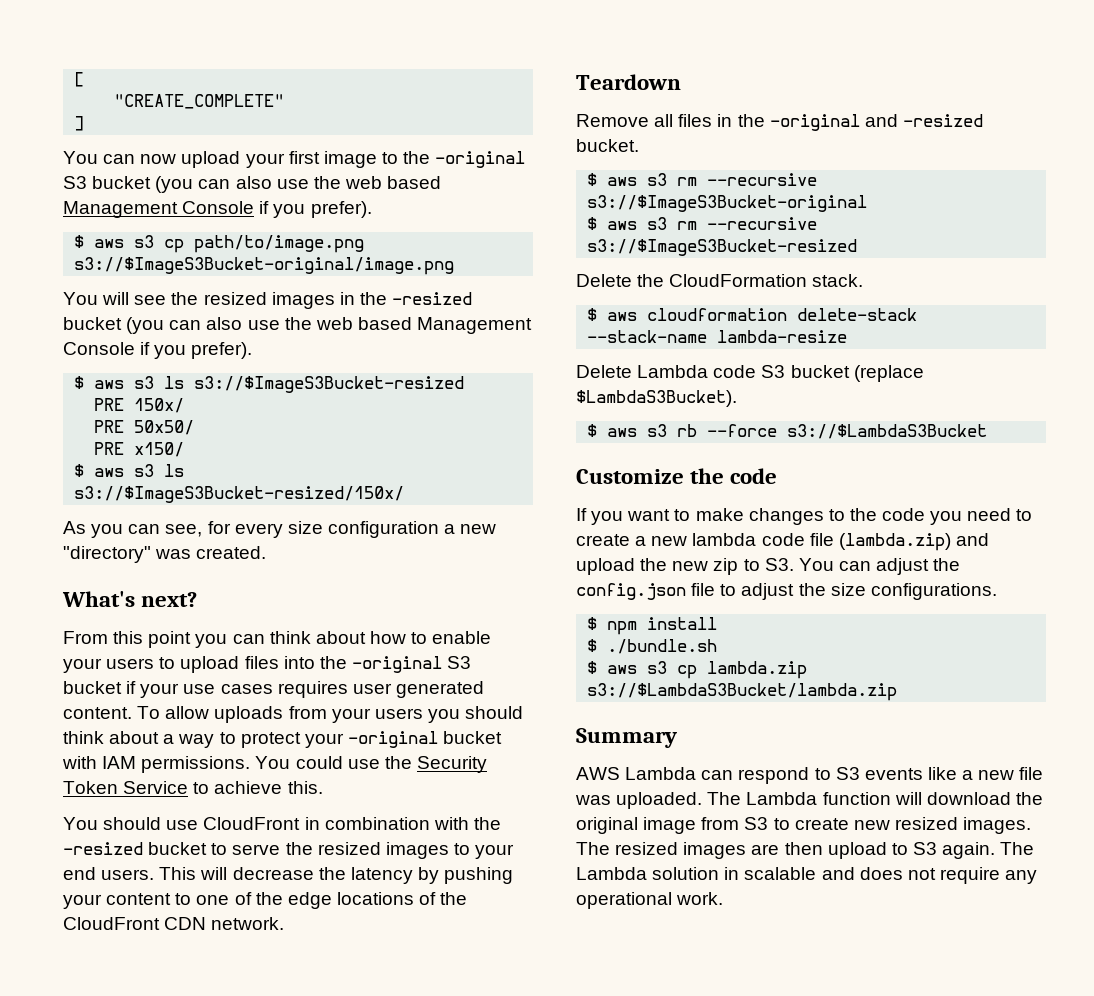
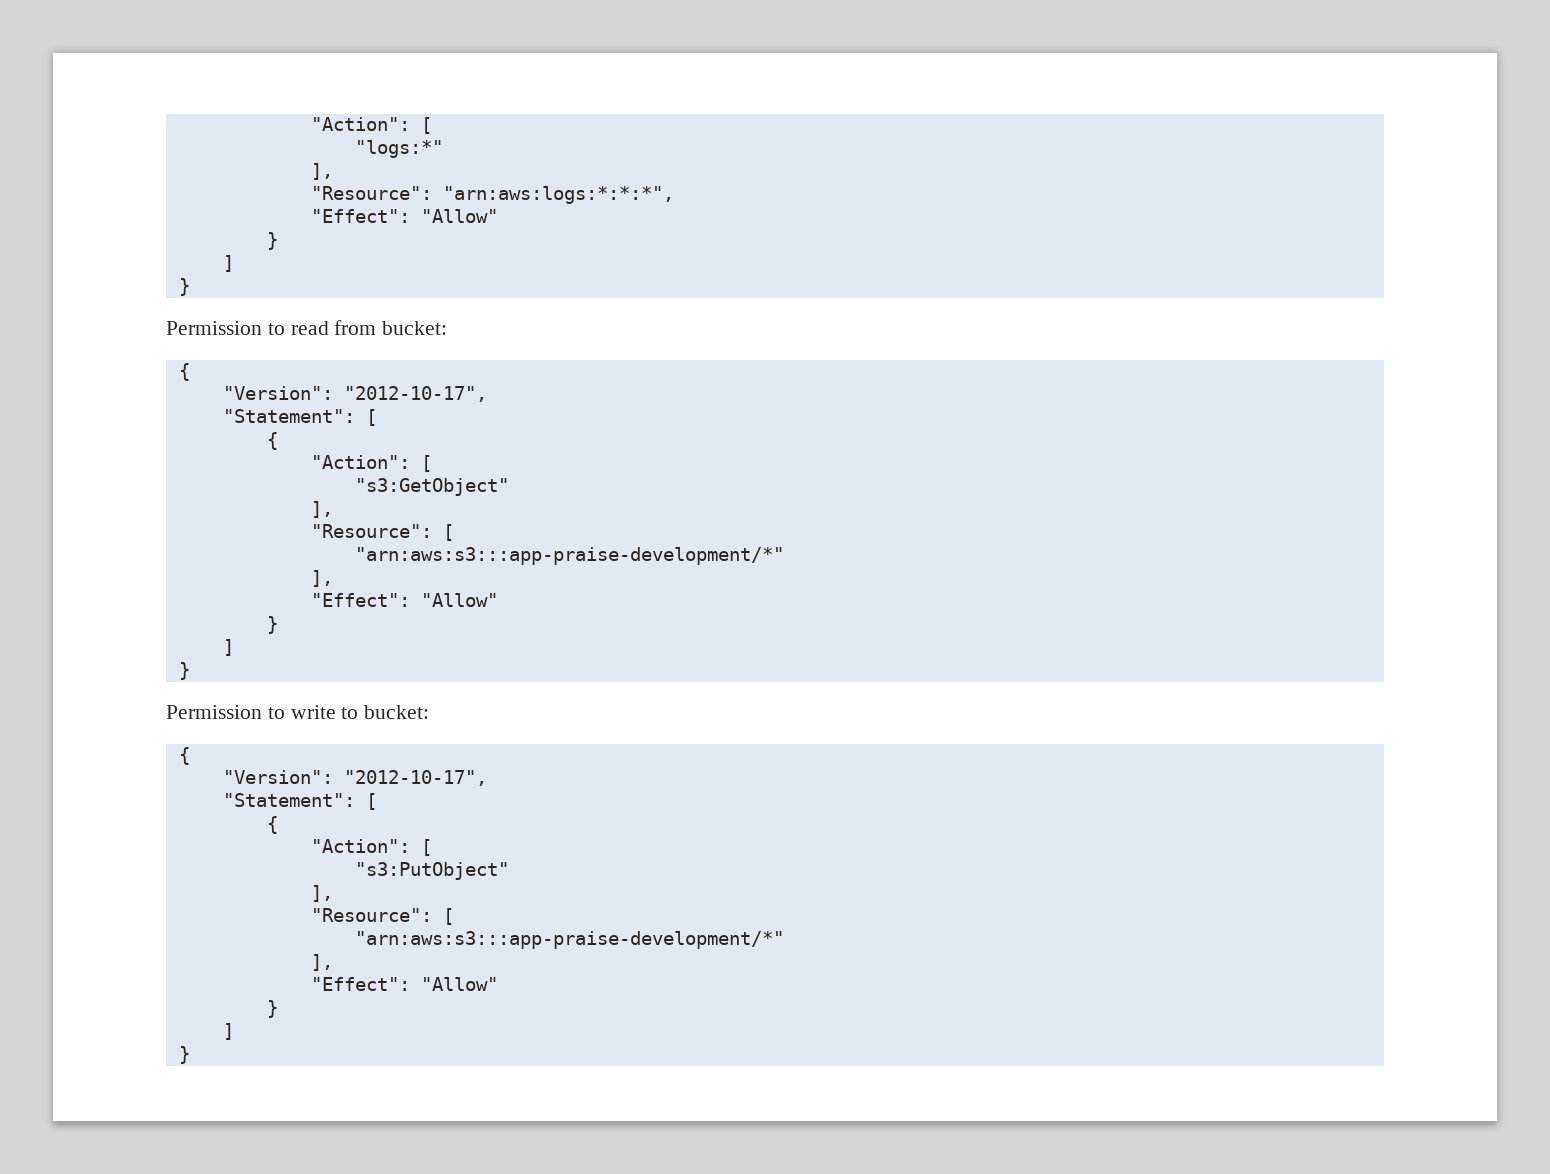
[74,72,85,87] [114,94,285,109] [74,116,85,131] [63,151,526,168] [63,176,442,193] [63,201,372,218] [74,235,365,253] [74,257,455,275] [63,292,473,309] [63,317,533,334] [63,342,253,359] [74,376,465,393] [94,398,185,413] [94,420,195,435] [94,442,185,457] [74,464,185,477] [74,486,405,503] [63,521,497,538] [63,546,267,563] [62,591,198,607] [63,631,492,648] [63,656,472,673] [63,681,484,698] [63,706,524,723] [63,731,503,748] [62,756,487,773] [63,781,323,794] [63,817,501,830] [63,842,515,859] [63,867,514,884] [63,892,468,909] [63,917,285,930] [576,74,681,90] [576,114,983,131] [576,139,639,152] [587,173,818,186] [587,195,868,212] [587,217,818,230] [587,239,858,256] [576,274,864,287] [587,308,918,321] [587,330,848,343] [576,365,924,382] [576,390,737,407] [587,424,988,439] [576,468,778,484] [576,508,1033,525] [576,533,989,551] [576,558,961,575] [576,583,997,600] [587,617,718,635] [587,639,718,654] [587,661,808,679] [587,683,898,701] [576,728,677,748] [576,767,1044,784] [575,792,1043,809] [576,817,1032,834] [576,842,1035,859] [576,867,1038,884] [576,892,724,909] [ // "CREATE_COMPLETE" // ] // You can now upload your first image to the -original S3 bucket (you can also use the web based Management Console if you prefer). // $ aws s3 cp path/to/image.png s3://$ImageS3Bucket-original/image.png // You will see the resized images in the -resized bucket (you can also use the web based Management Console if you prefer). // $ aws s3 ls s3://$ImageS3Bucket-resized // PRE 150x/ // PRE 50x50/ // PRE x150/ // $ aws s3 ls s3://$ImageS3Bucket-resized/150x/ // As you can see, for every size configuration a new "directory" was created. // What's next? // From this point you can think about how to enable your users to upload files into the -original S3 bucket if your use cases requires user generated content. To allow uploads from your users you should think about a way to protect your -original bucket with IAM permissions. You could use the Security Token Service to achieve this. // You should use CloudFront in combination with the -resized bucket to serve the resized images to your end users. This will decrease the latency by pushing your content to one of the edge locations of the CloudFront CDN network. // Teardown // Remove all files in the -original and -resized bucket. // $ aws s3 rm --recursive s3://$ImageS3Bucket-original // $ aws s3 rm --recursive s3://$ImageS3Bucket-resized // Delete the CloudFormation stack. // $ aws cloudformation delete-stack --stack-name lambda-resize // Delete Lambda code S3 bucket (replace $LambdaS3Bucket). // $ aws s3 rb --force s3://$LambdaS3Bucket // Customize the code // If you want to make changes to the code you need to create a new lambda code file (lambda.zip) and upload the new zip to S3. You can adjust the config.json file to adjust the size configurations. // $ npm install // $ ./bundle.sh // $ aws s3 cp lambda.zip s3://$LambdaS3Bucket/lambda.zip // Summary // AWS Lambda can respond to S3 events like a new file was uploaded. The Lambda function will download the original image from S3 to create new resized images. The resized images are then upload to S3 again. The Lambda solution in scalable and does not require any operational work. -> [310,117,432,134] [354,140,443,158] [310,163,333,180] [310,186,674,204] [310,209,498,223] [266,232,278,250] [222,255,234,272] [178,278,190,296] [166,320,448,335] [178,363,190,381] [222,386,487,402] [222,409,377,426] [266,432,278,450] [310,455,432,472] [354,478,509,496] [310,501,333,518] [310,524,454,541] [354,547,784,565] [310,570,333,587] [310,593,498,607] [266,616,278,634] [222,639,234,656] [178,662,190,680] [166,705,430,719] [178,747,190,765] [222,770,487,786] [222,793,377,810] [266,816,278,834] [310,839,432,856] [354,862,509,880] [310,885,333,902] [310,908,454,925] [354,931,784,949] [310,954,333,971] [310,977,498,991] [266,1000,278,1018] [222,1023,234,1040] [178,1046,190,1064] "Action": [ // "logs:*" // ], // "Resource": "arn:aws:logs:*:*:*", // "Effect": "Allow" // } // ] // } // Permission to read from bucket: // { // "Version": "2012-10-17", // "Statement": [ // { // "Action": [ // "s3:GetObject" // ], // "Resource": [ // "arn:aws:s3:::app-praise-development/*" // ], // "Effect": "Allow" // } // ] // } // Permission to write to bucket: // { // "Version": "2012-10-17", // "Statement": [ // { // "Action": [ // "s3:PutObject" // ], // "Resource": [ // "arn:aws:s3:::app-praise-development/*" // ], // "Effect": "Allow" // } // ] // }

